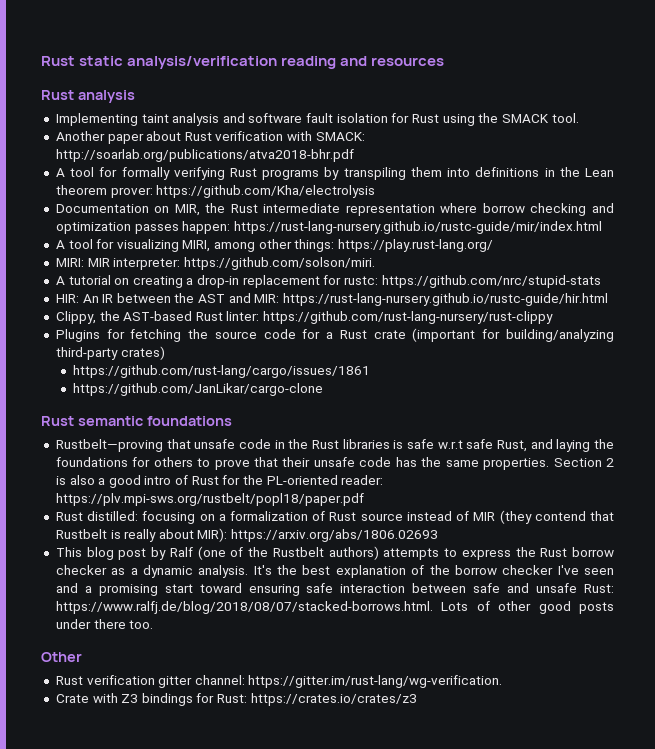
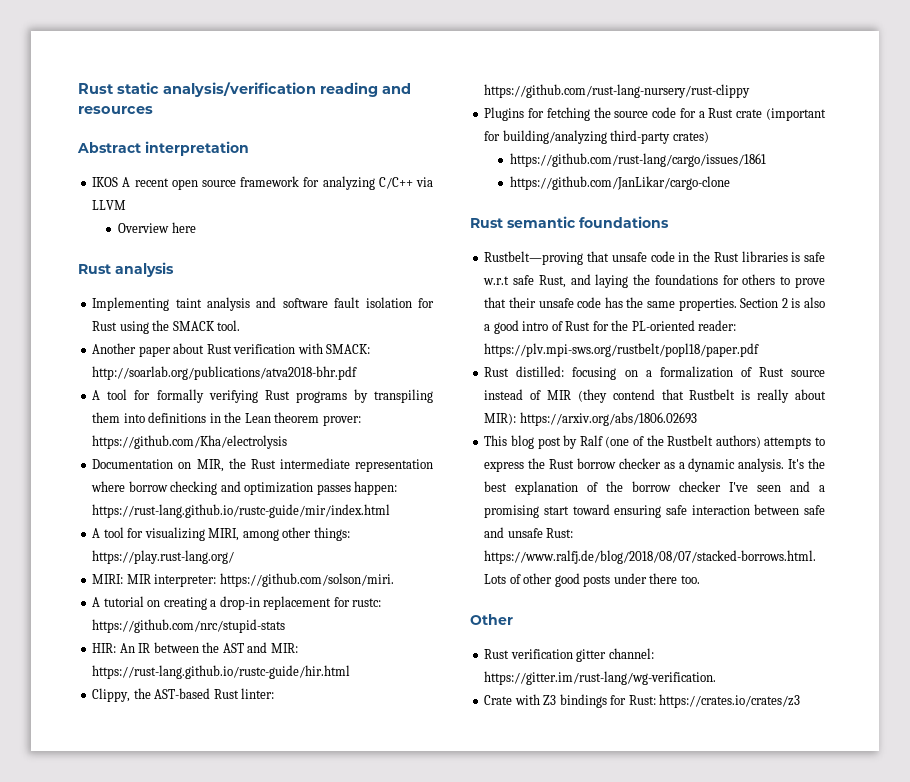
(445, 61) none -> [77,141,249,156] [92,176,433,190] [92,200,127,210] [118,222,196,233] // Abstract interpretation // IKOS A recent open source framework for analyzing C/C++ via LLVM // Overview here
[233,221,602,234] https://rust-lang-nursery.github.io/rustc-guide/mir/index.html -> [92,504,391,518] https://rust-lang.github.io/rustc-guide/mir/index.html
[283,293,609,306] https://rust-lang-nursery.github.io/rustc-guide/hir.html -> [92,665,351,679] https://rust-lang.github.io/rustc-guide/hir.html

